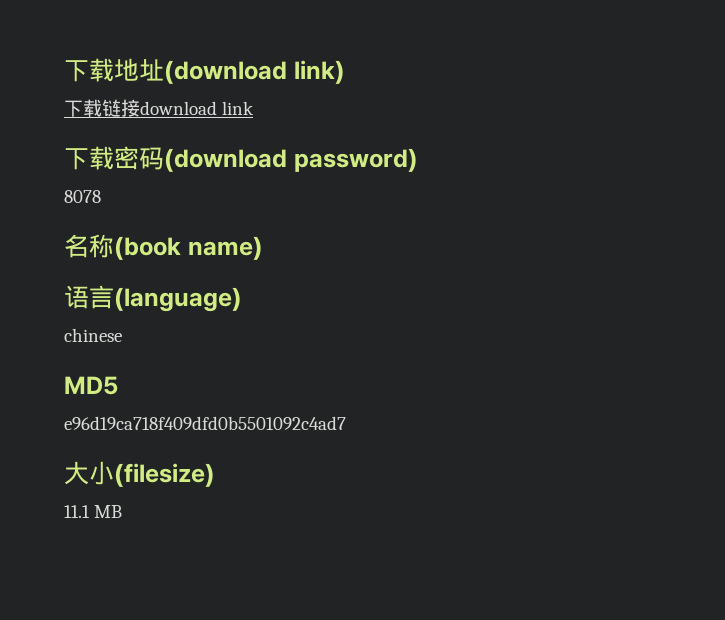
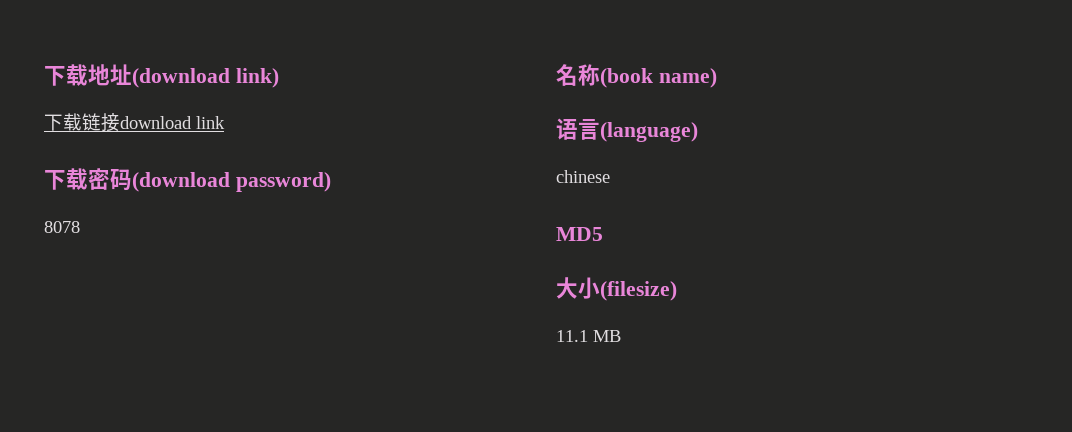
[64,416,346,430] // e96d19ca718f409dfd0b5501092c4ad7 -> (603, 234) none

